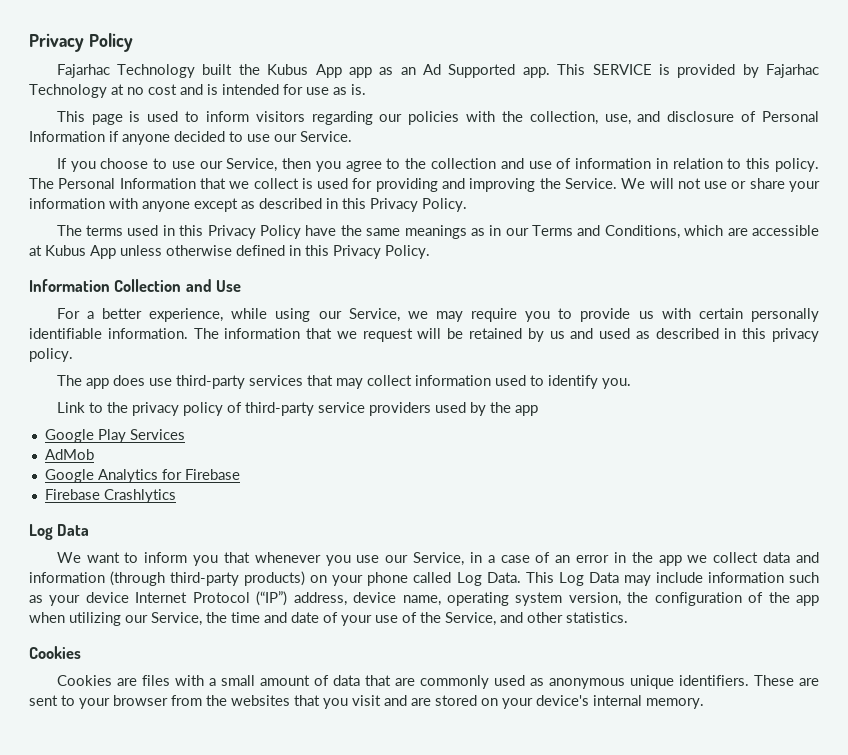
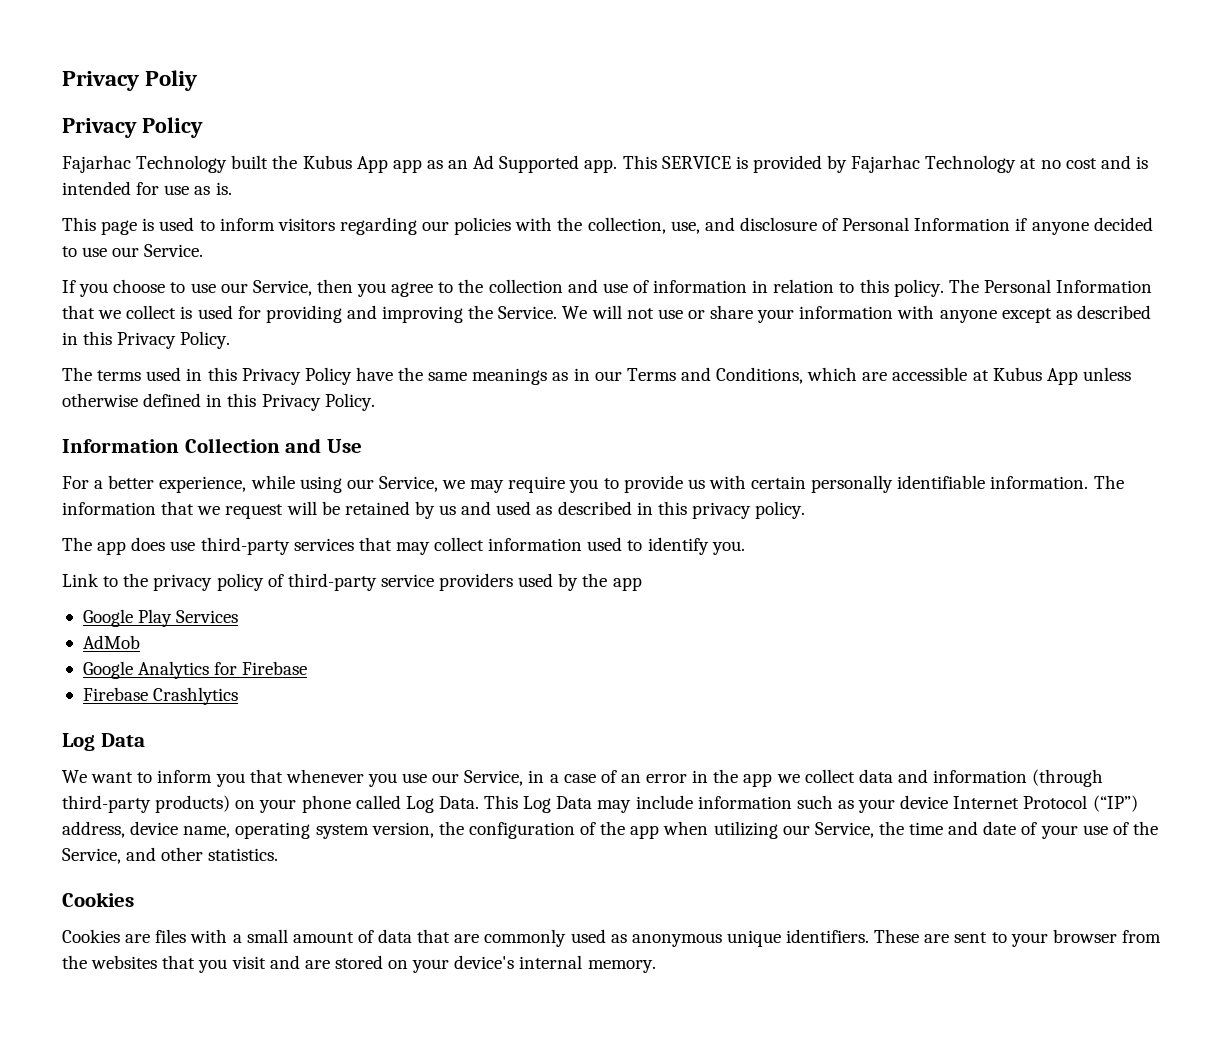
[29,33,84,52] Privacy -> [62,70,198,91] [62,118,137,138] Privacy Poliy // Privacy

